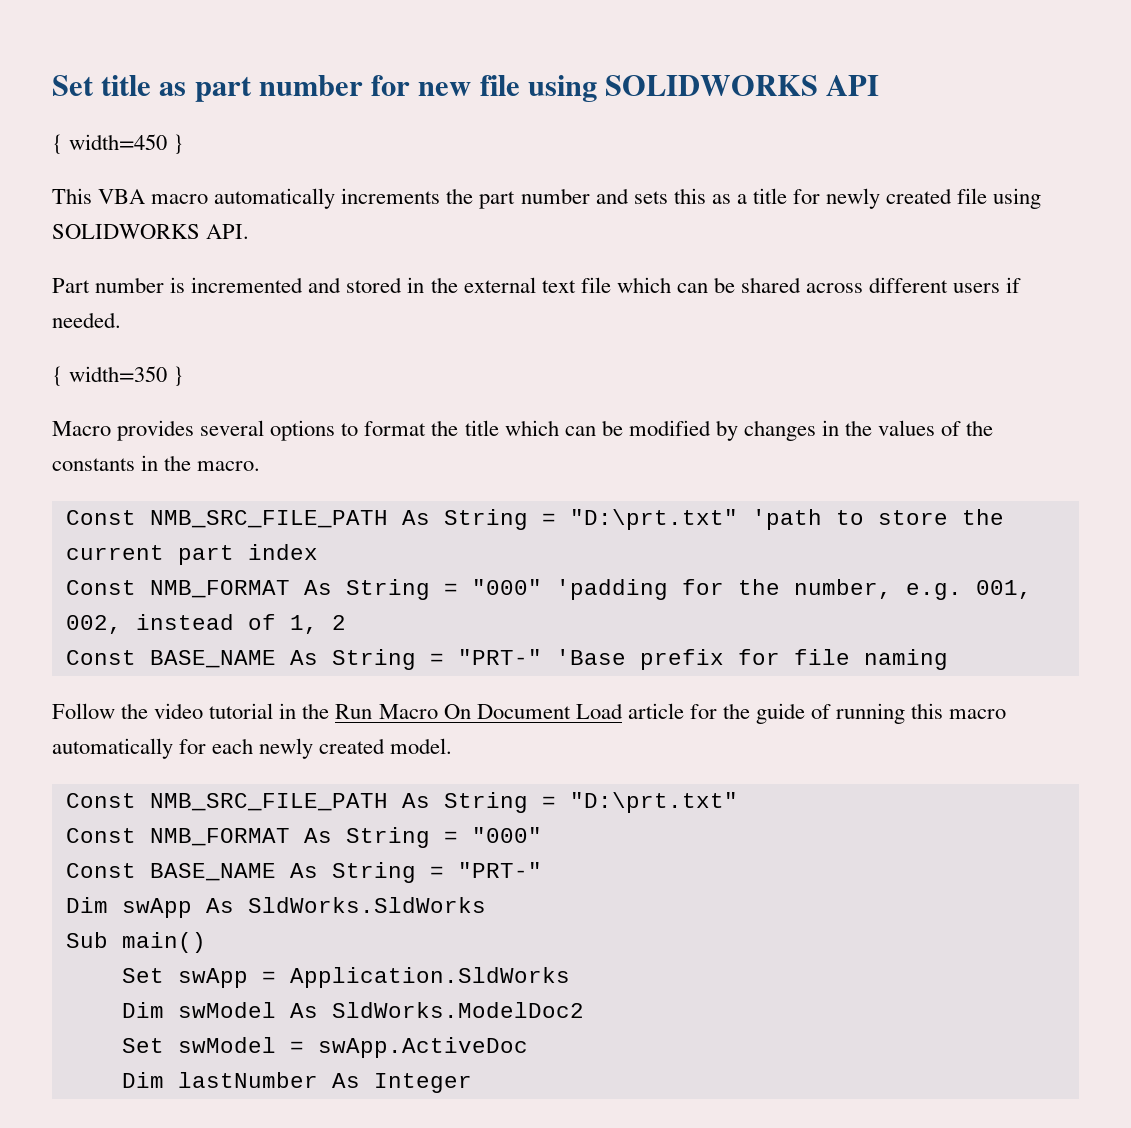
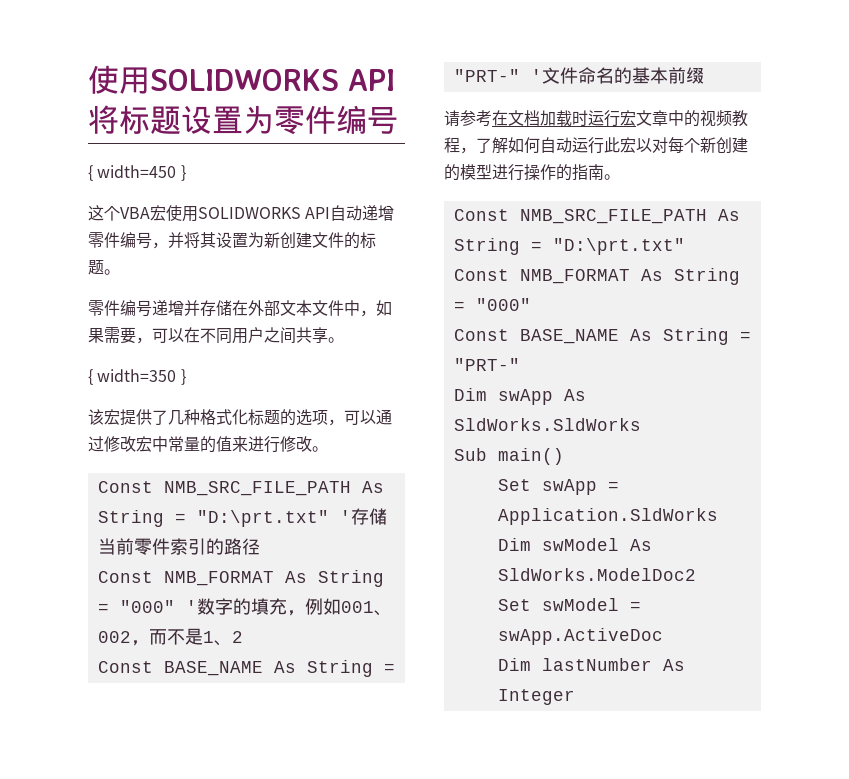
[52,75,880,102] [52,134,185,154] [52,188,1042,209] [52,224,250,239] [52,277,1022,293] [52,312,121,328] [52,366,185,386] [52,420,994,441] [52,455,261,471] [65,509,1004,530] [65,544,318,565] [65,579,1032,600] [65,614,318,634] Set title as part number for new file using SOLIDWORKS API // { width=450 } // This VBA macro automatically increments the part number and sets this as a title for newly created file using SOLIDWORKS API. // Part number is incremented and stored in the external text file which can be shared across different users if needed. // { width=350 } // Macro provides several options to format the title which can be modified by changes in the values of the constants in the macro. // Const NMB_SRC_FILE_PATH As String = "D:\prt.txt" 'path to store the current part index // Const NMB_FORMAT As String = "000" 'padding for the number, e.g. 001, 002, instead of 1, -> [88,65,395,94] [88,105,398,135] [88,165,186,181] [88,205,395,222] [88,232,376,249] [88,260,120,275] [88,300,392,317] [88,327,344,344] [88,369,186,385] [88,409,392,426] [88,436,328,453] [97,481,384,496] [97,508,387,527] [97,538,260,555] [97,570,384,587] [97,598,392,616] [97,628,232,646] 使用SOLIDWORKS API将标题设置为零件编号 // { width=450 } // 这个VBA宏使用SOLIDWORKS API自动递增零件编号，并将其设置为新创建文件的标题。 // 零件编号递增并存储在外部文本文件中，如果需要，可以在不同用户之间共享。 // { width=350 } // 该宏提供了几种格式化标题的选项，可以通过修改宏中常量的值来进行修改。 // Const NMB_SRC_FILE_PATH As String = "D:\prt.txt" '存储当前零件索引的路径 // Const NMB_FORMAT As String = "000" '数字的填充，例如001、002，而不是1、
[555,649,948,670] [52,703,1007,724] [52,738,453,759] 'Base prefix for file naming // Follow the video tutorial in the Run Macro On Document Load article for the guide of running this macro automatically for each newly created model. -> [530,67,704,84] [444,110,748,127] [444,137,748,154] [444,164,620,181] '文件命名的基本前缀 // 请参考在文档加载时运行宏文章中的视频教程，了解如何自动运行此宏以对每个新创建的模型进行操作的指南。

